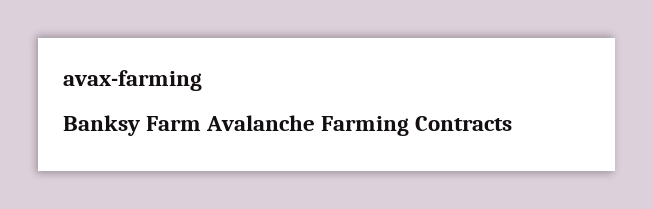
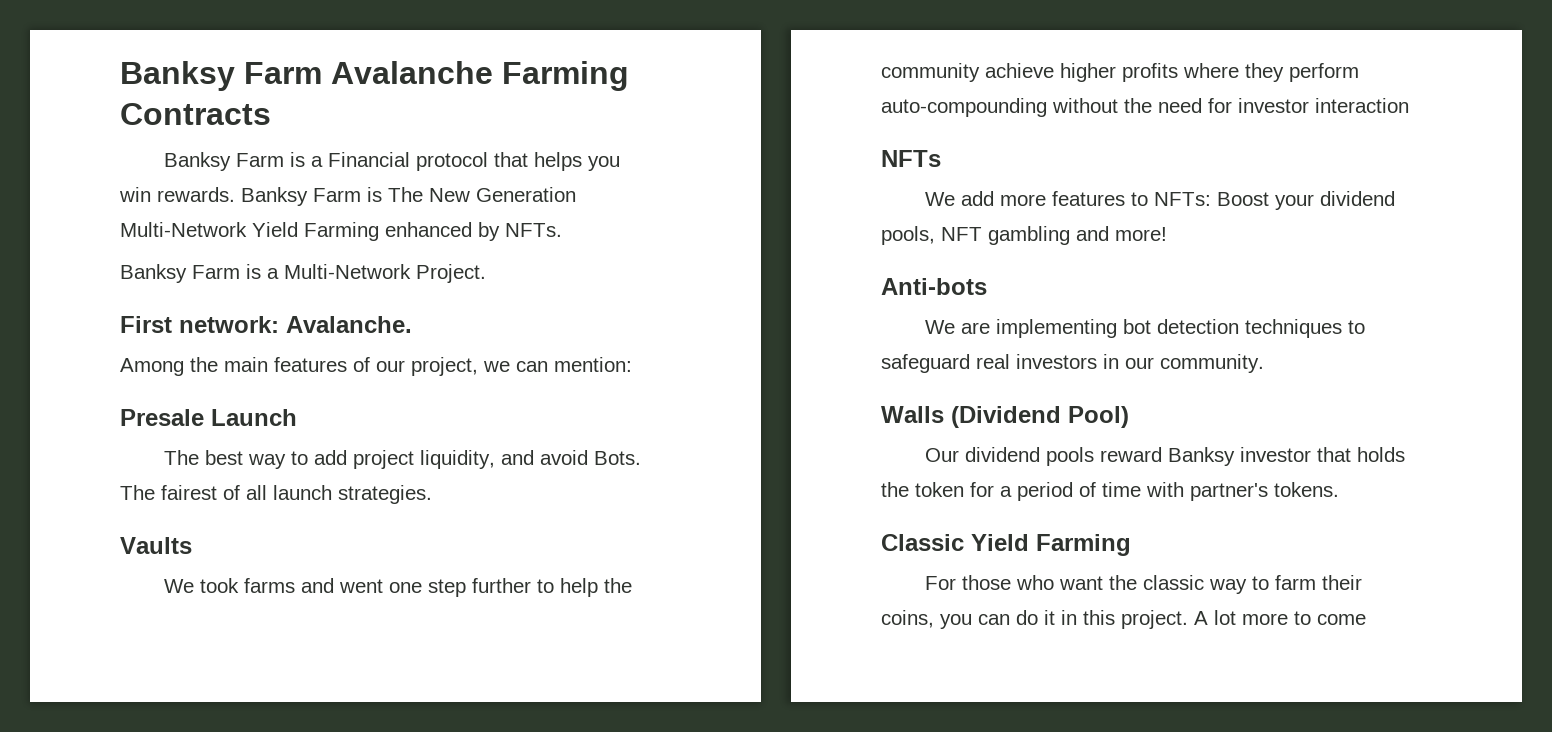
[63,70,202,91] avax-farming // -> (120, 76) none
(513, 123) none -> [164,152,621,171] [119,187,576,206] [120,222,562,241] [120,264,486,283] [120,316,412,333] [120,357,632,376] [120,409,297,426] [164,450,642,469] [120,485,432,504] [120,537,192,554] [164,578,633,597] [881,63,1359,82] [881,98,1409,117] [881,150,941,167] [925,191,1396,210] [881,226,1167,245] [881,278,987,295] [925,319,1366,338] [881,354,1264,373] [881,406,1129,428] [925,447,1406,466] [881,482,1339,501] [881,534,1131,556] [925,575,1363,594] [881,610,1366,629] // Banksy Farm is a Financial protocol that helps you win rewards. Banksy Farm is The New Generation Multi-Network Yield Farming enhanced by NFTs. // Banksy Farm is a Multi-Network Project. // First network: Avalanche. // Among the main features of our project, we can mention: // Presale Launch // The best way to add project liquidity, and avoid Bots. The fairest of all launch strategies. // Vaults // We took farms and went one step further to help the community achieve higher profits where they perform auto-compounding without the need for investor interaction // NFTs // We add more features to NFTs: Boost your dividend pools, NFT gambling and more! // Anti-bots // We are implementing bot detection techniques to safeguard real investors in our community. // Walls (Dividend Pool) // Our dividend pools reward Banksy investor that holds the token for a period of time with partner's tokens. // Classic Yield Farming // For those who want the classic way to farm their coins, you can do it in this project. A lot more to come

